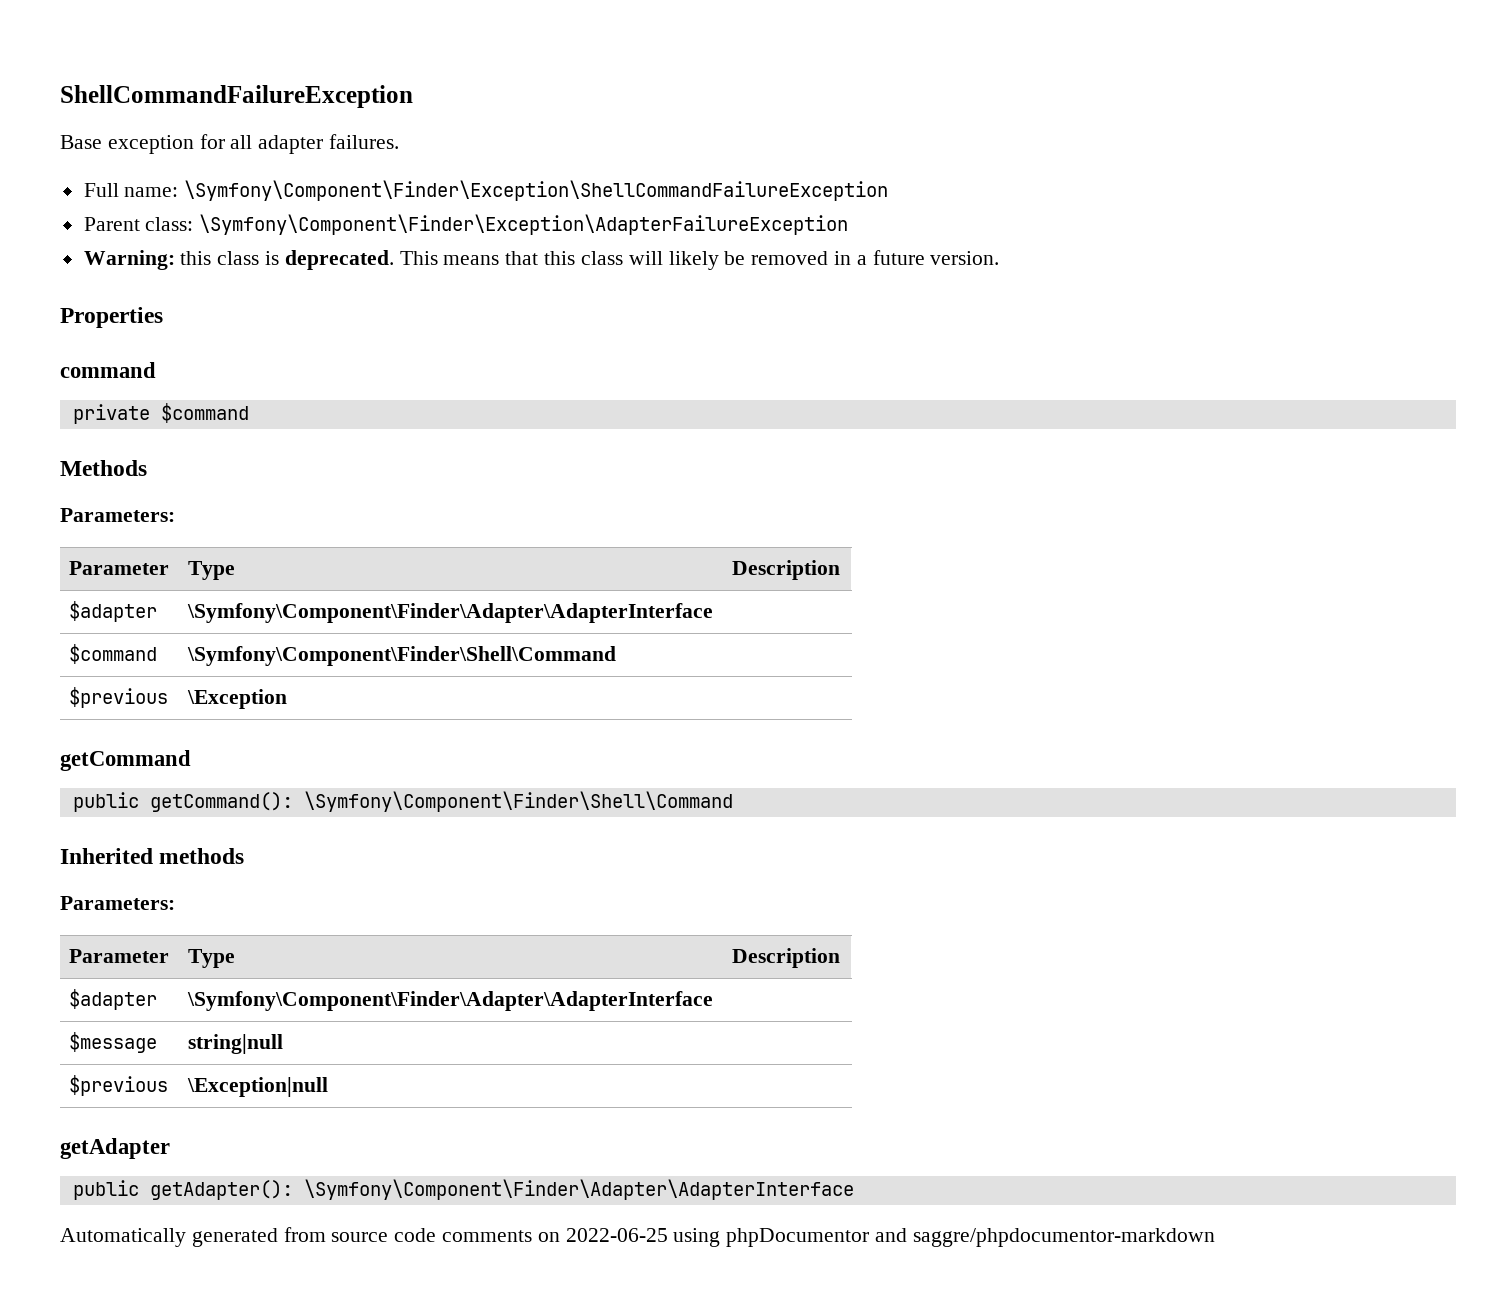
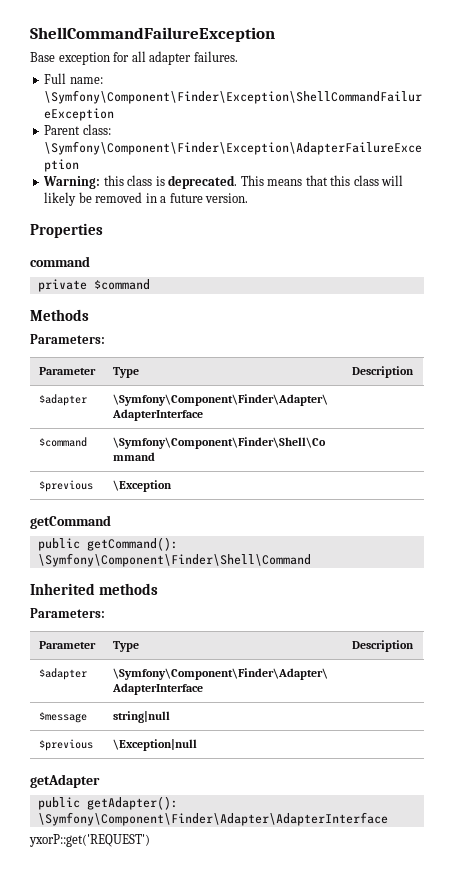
[60,1227,1215,1247] Automatically generated from source code comments on 2022-06-25 using phpDocumentor and saggre/phpdocumentor-markdown -> [29,834,150,847] yxorP::get('REQUEST')

